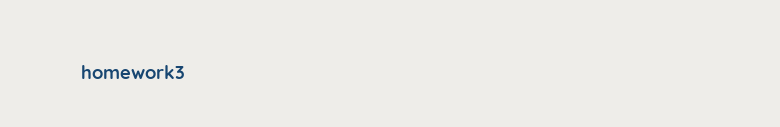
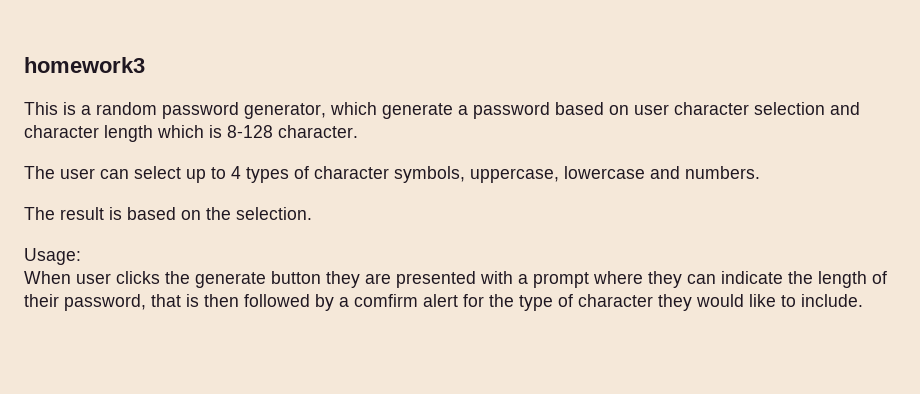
(185, 72) none -> [24,102,860,119] [24,125,358,142] [24,166,760,183] [24,207,312,220] [24,248,81,265] [24,271,887,288] [24,294,863,311] // This is a random password generator, which generate a password based on user character selection and character length which is 8-128 character. // The user can select up to 4 types of character symbols, uppercase, lowercase and numbers. // The result is based on the selection. // Usage: // When user clicks the generate button they are presented with a prompt where they can indicate the length of their password, that is then followed by a comfirm alert for the type of character they would like to include.

